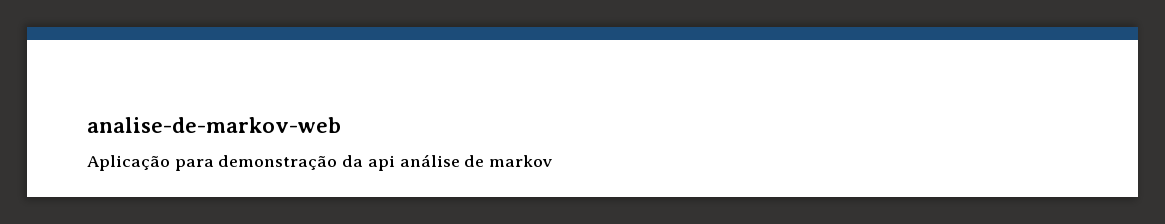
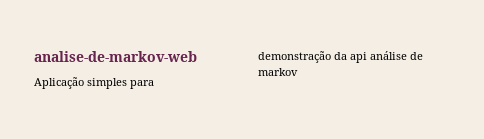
(170, 163) none -> [87,78,127,89] simples

